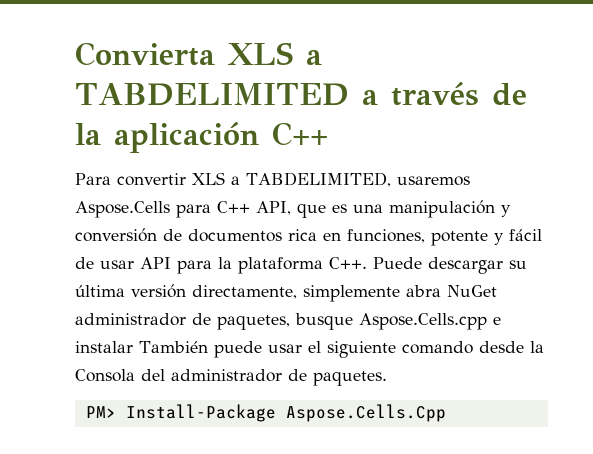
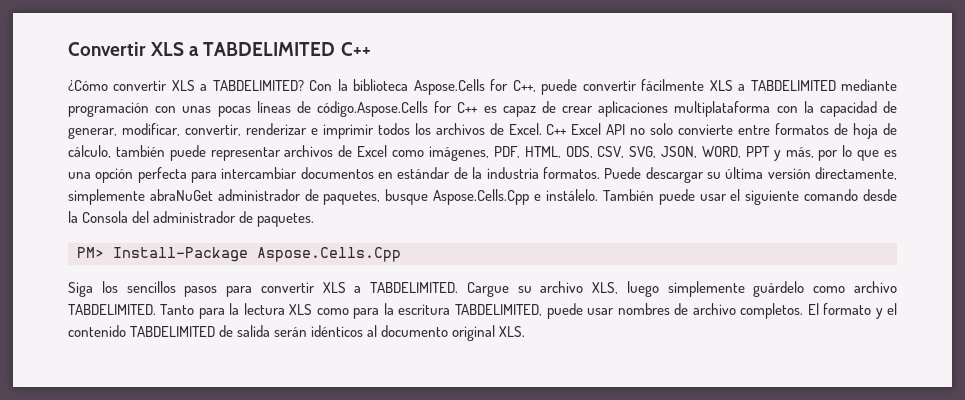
[75,42,322,66] [75,82,527,106] [75,122,259,153] Convierta XLS a TABDELIMITED a través de la aplicación -> [68,42,336,56] Convertir XLS a TABDELIMITED
[75,172,470,187] [75,200,511,218] [75,228,542,246] [75,257,367,274] Para convertir XLS a TABDELIMITED, usaremos Aspose.Cells para C++ API, que es una manipulación y conversión de documentos rica en funciones, potente y fácil de usar API para la plataforma C++. -> [68,79,898,95] [68,101,897,117] [68,123,898,139] [68,145,898,161] [68,167,600,183] ¿Cómo convertir XLS a TABDELIMITED? Con la biblioteca Aspose.Cells for C++, puede convertir fácilmente XLS a TABDELIMITED mediante programación con unas pocas líneas de código.Aspose.Cells for C++ es capaz de crear aplicaciones multiplataforma con la capacidad de generar, modificar, convertir, renderizar e imprimir todos los archivos de Excel. C++ Excel API no solo convierte entre formatos de hoja de cálculo, también puede representar archivos de Excel como imágenes, PDF, HTML, ODS, CSV, SVG, JSON, WORD, PPT y más, por lo que es una opción perfecta para intercambiar documentos en estándar de la industria formatos.
[406,285,497,297] abra NuGet -> [149,189,213,201] abraNuGet
[359,313,501,330] [75,341,133,353] Aspose.Cells.cpp e instalar -> [433,189,598,205] Aspose.Cells.Cpp e instálelo.
(446, 413) none -> [68,281,897,297] [68,303,897,319] [68,325,526,341] // Siga los sencillos pasos para convertir XLS a TABDELIMITED. Cargue su archivo XLS, luego simplemente guárdelo como archivo TABDELIMITED. Tanto para la lectura XLS como para la escritura TABDELIMITED, puede usar nombres de archivo completos. El formato y el contenido TABDELIMITED de salida serán idénticos al documento original XLS.

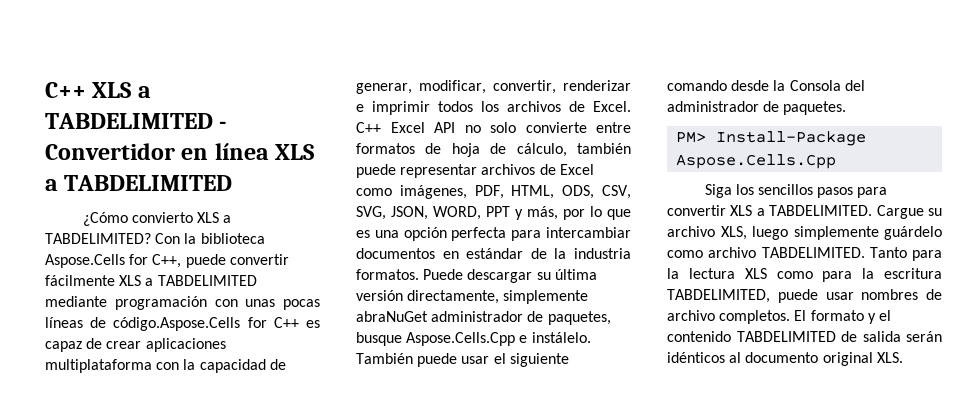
[68,42,371,56] Convertir XLS a TABDELIMITED C++ -> [45,82,151,98] [45,113,227,129] [45,143,315,160] [45,175,233,191] C++ XLS a TABDELIMITED - Convertidor en línea XLS a TABDELIMITED
[113,80,168,91] convertir -> [131,212,193,223] convierto

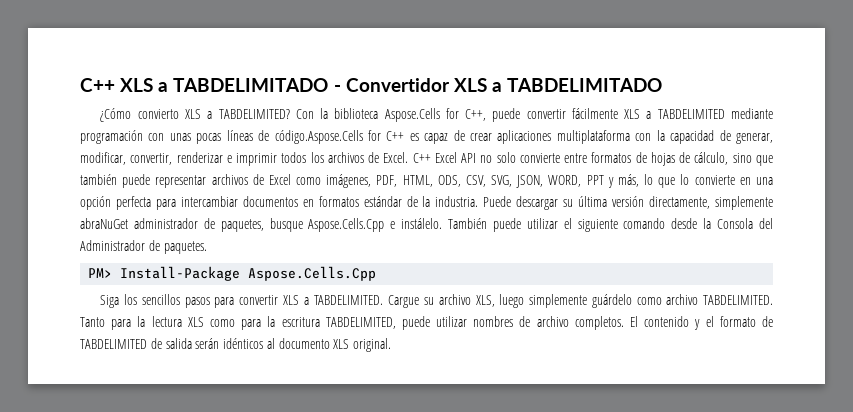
[45,113,213,129] TABDELIMITED -> [173,78,329,92] TABDELIMITADO
[181,143,315,160] [45,175,233,191] en línea XLS a TABDELIMITED -> [453,78,663,92] XLS a TABDELIMITADO
[451,143,480,157] hoja -> [650,152,675,166] hojas
(567, 150) none -> [732,153,773,166] sino que
[563,209,585,220] por -> (639, 180) none
[356,230,370,238] es -> [680,174,751,185] lo convierte en
(459, 255) none -> [318,196,359,207] formatos
[574,248,631,259] [356,269,419,280] industria formatos. -> [435,196,479,207] industria.
[461,356,490,364] usar -> [526,218,558,229] utilizar
[667,101,759,112] administrador -> [80,240,145,251] Administrador
[825,292,854,300] usar -> [436,316,468,327] utilizar
[810,310,864,321] formato -> [644,316,690,327] contenido
[667,331,731,342] contenido -> [719,316,774,327] formato de
[822,352,903,366] original XLS. -> [333,338,392,352] XLS original.

